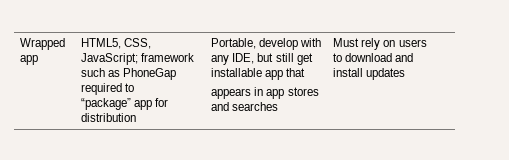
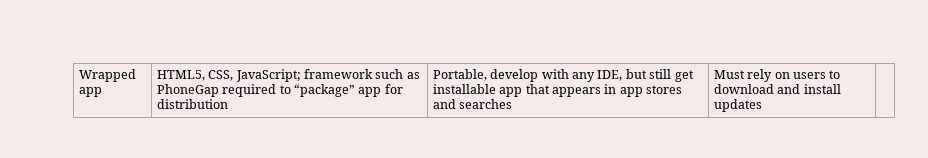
(135, 87) // -> (291, 89) none
(306, 72) // -> (550, 89) none

